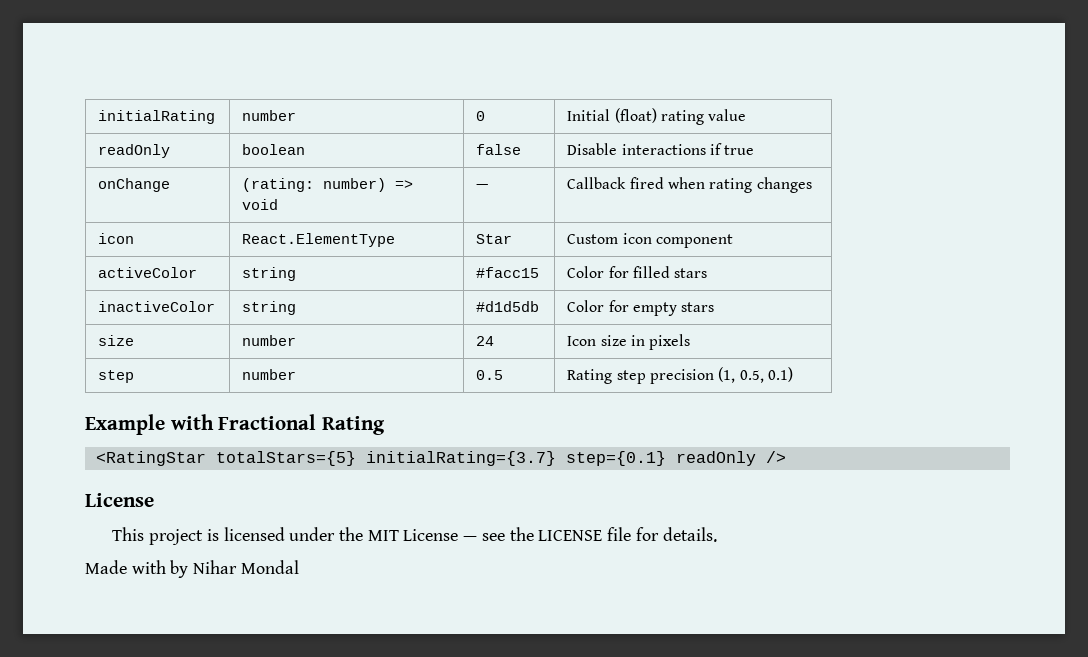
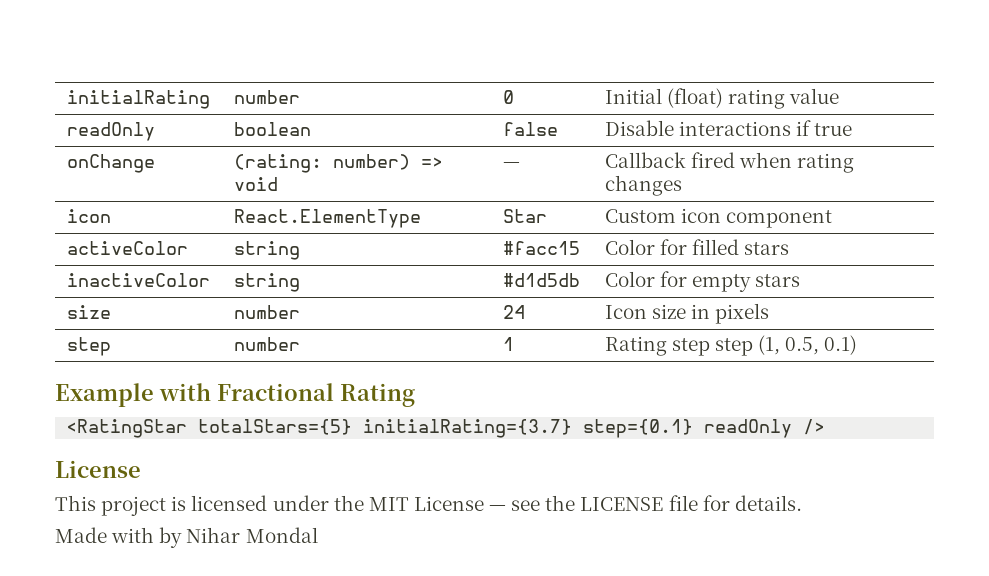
[476,370,504,380] 0.5 -> [502,337,514,351] 1
[650,369,715,384] precision -> [715,338,754,356] step

